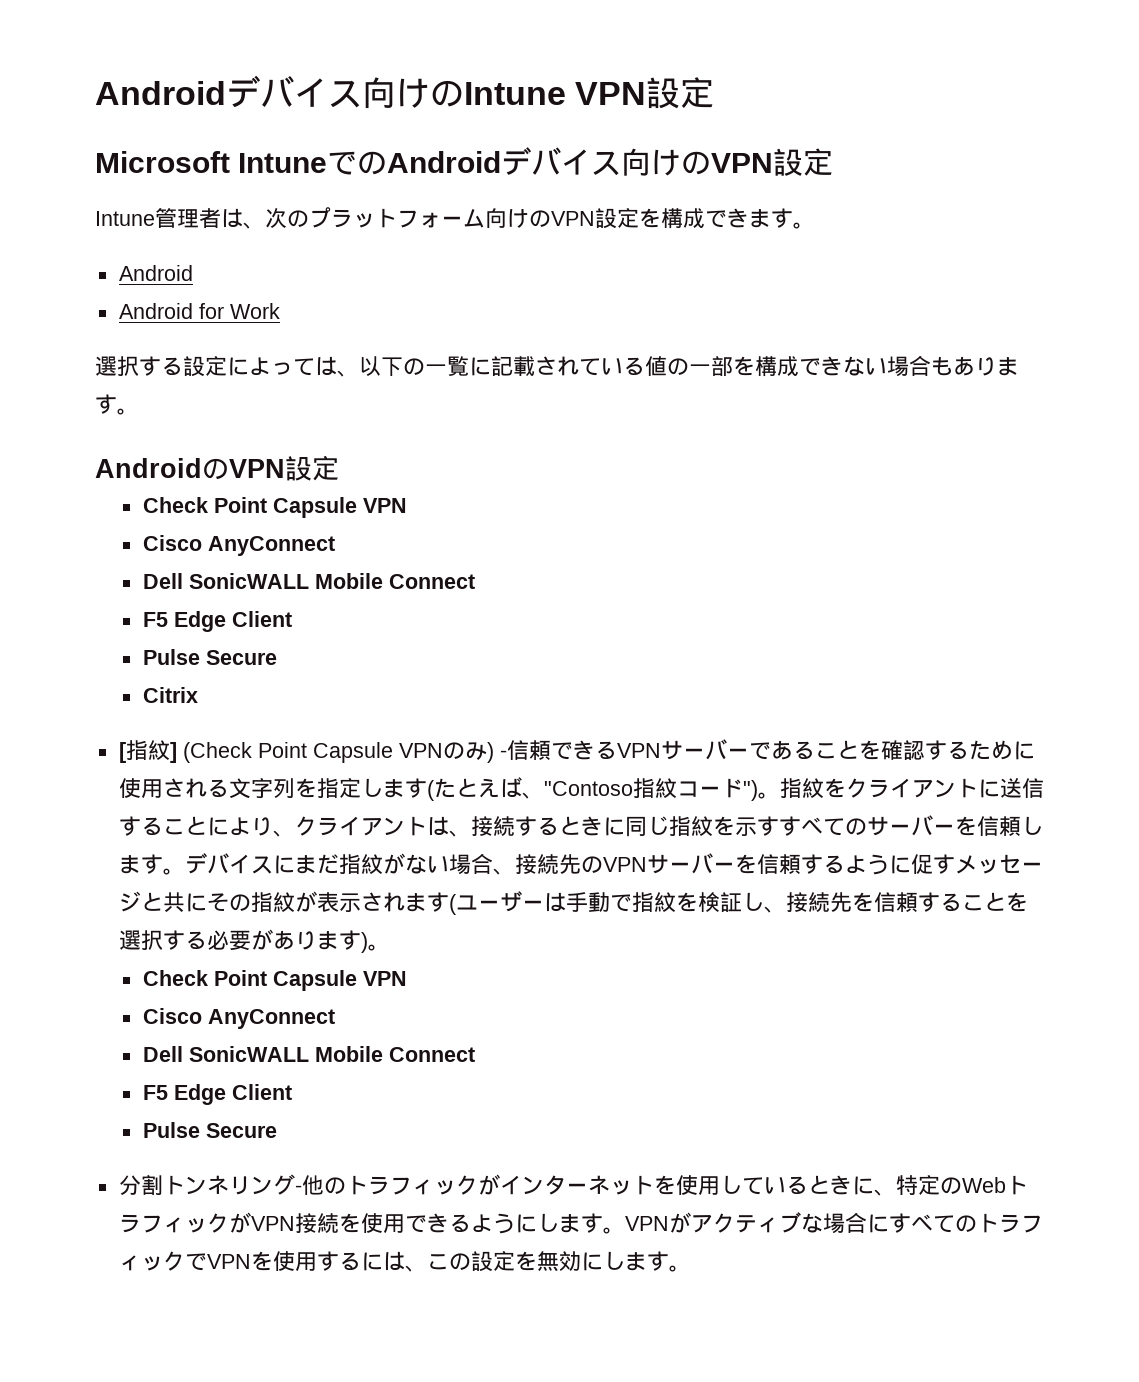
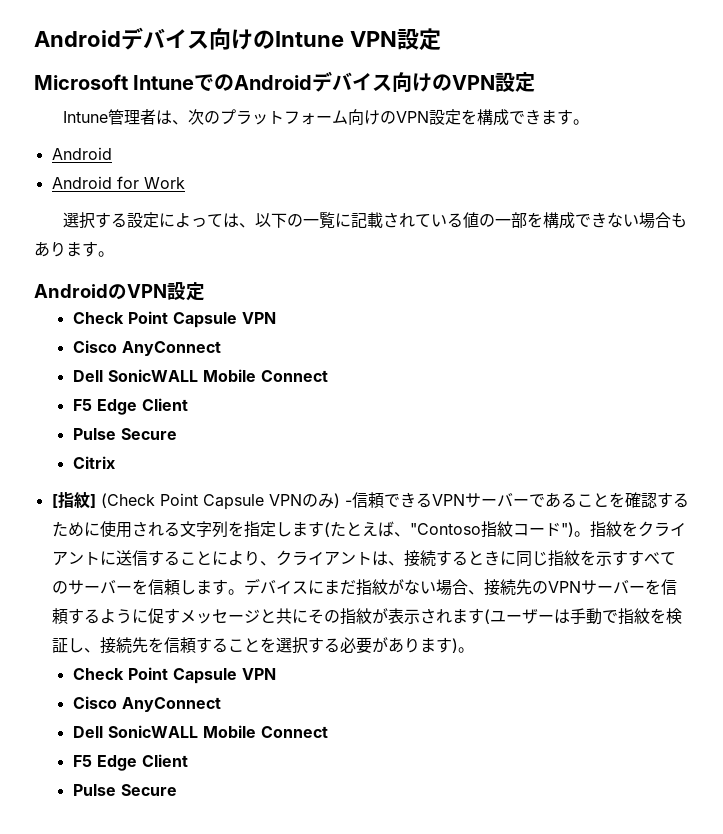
[118,1174,1028,1196] [118,1212,1043,1234] [118,1251,691,1272] // 分割トンネリング-他のトラフィックがインターネットを使用しているときに、特定のWebトラフィックがVPN接続を使用できるようにします。VPNがアクティブな場合にすべてのトラフィックでVPNを使用するには、この設定を無効にします。 -> (177, 790) none

